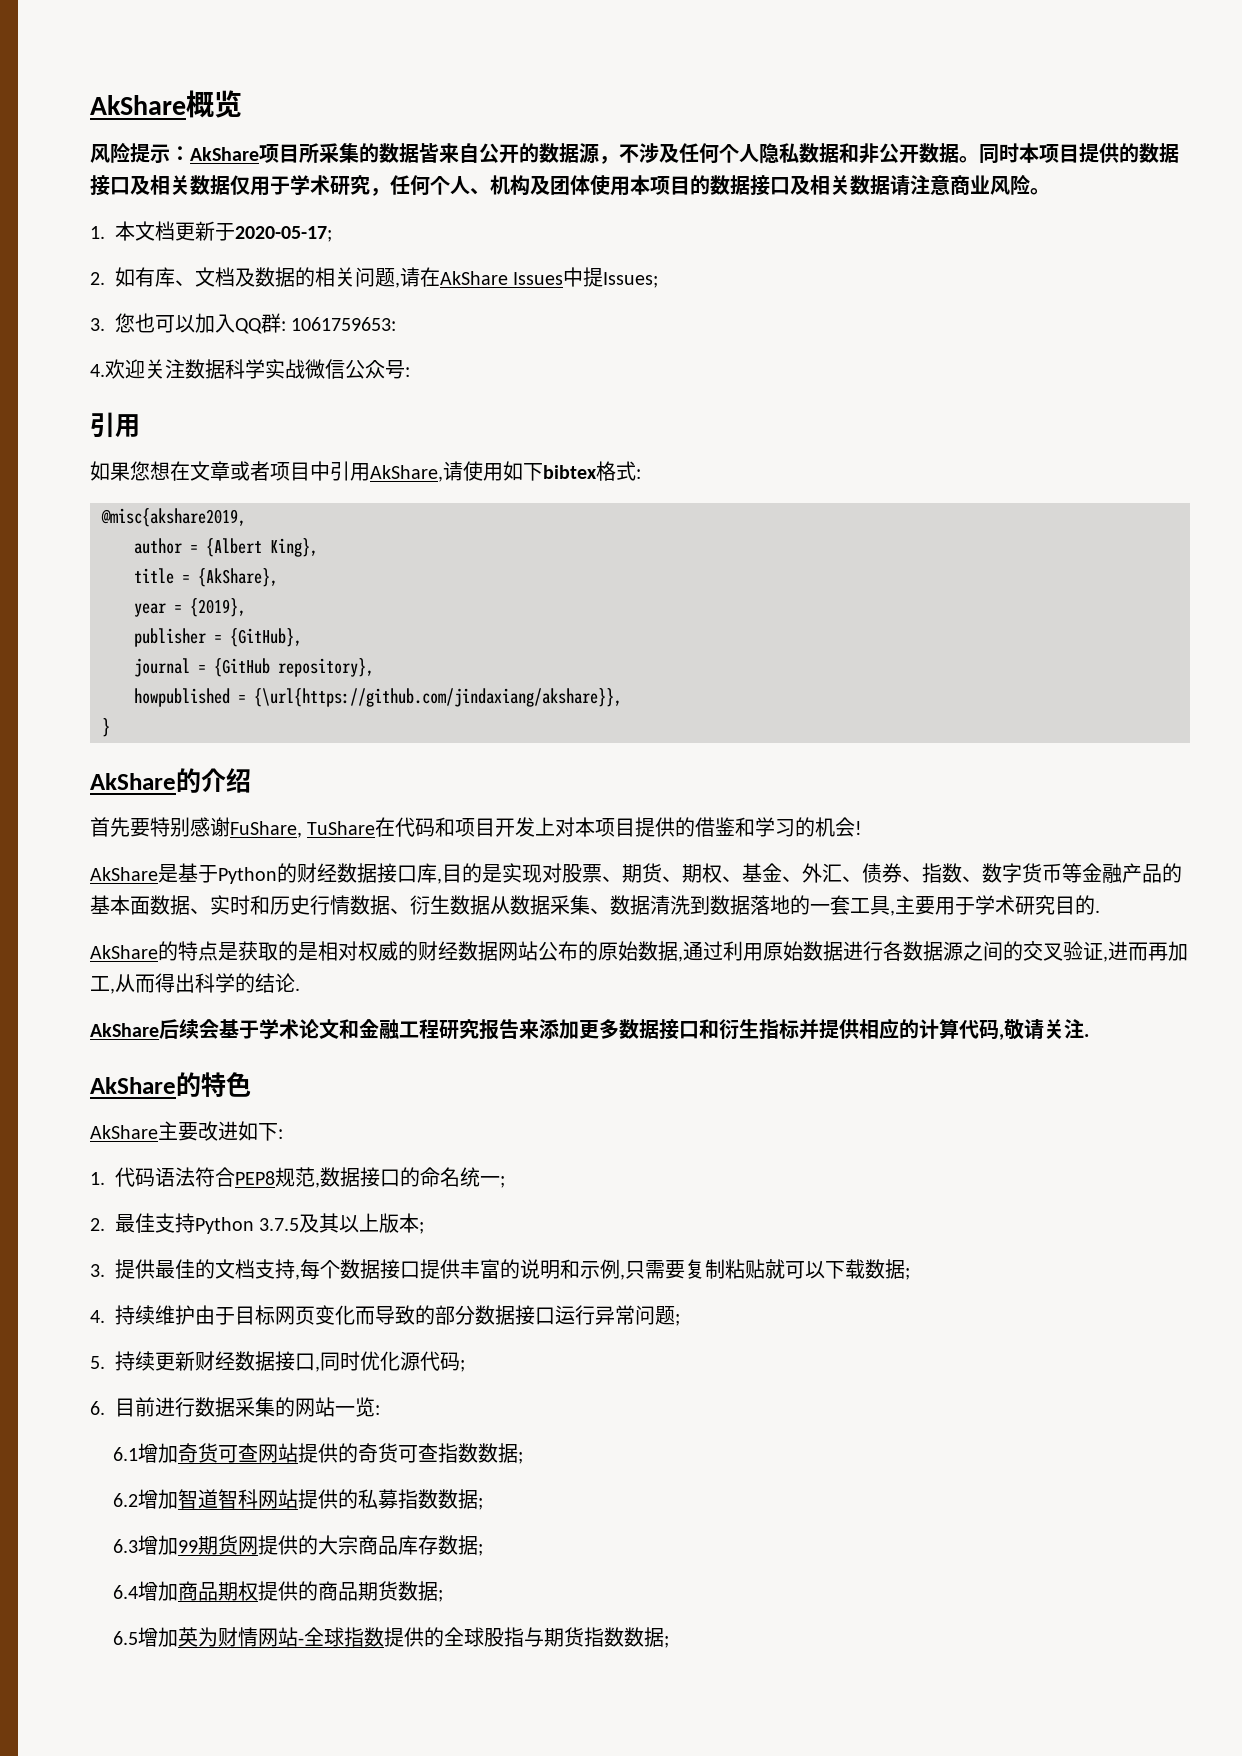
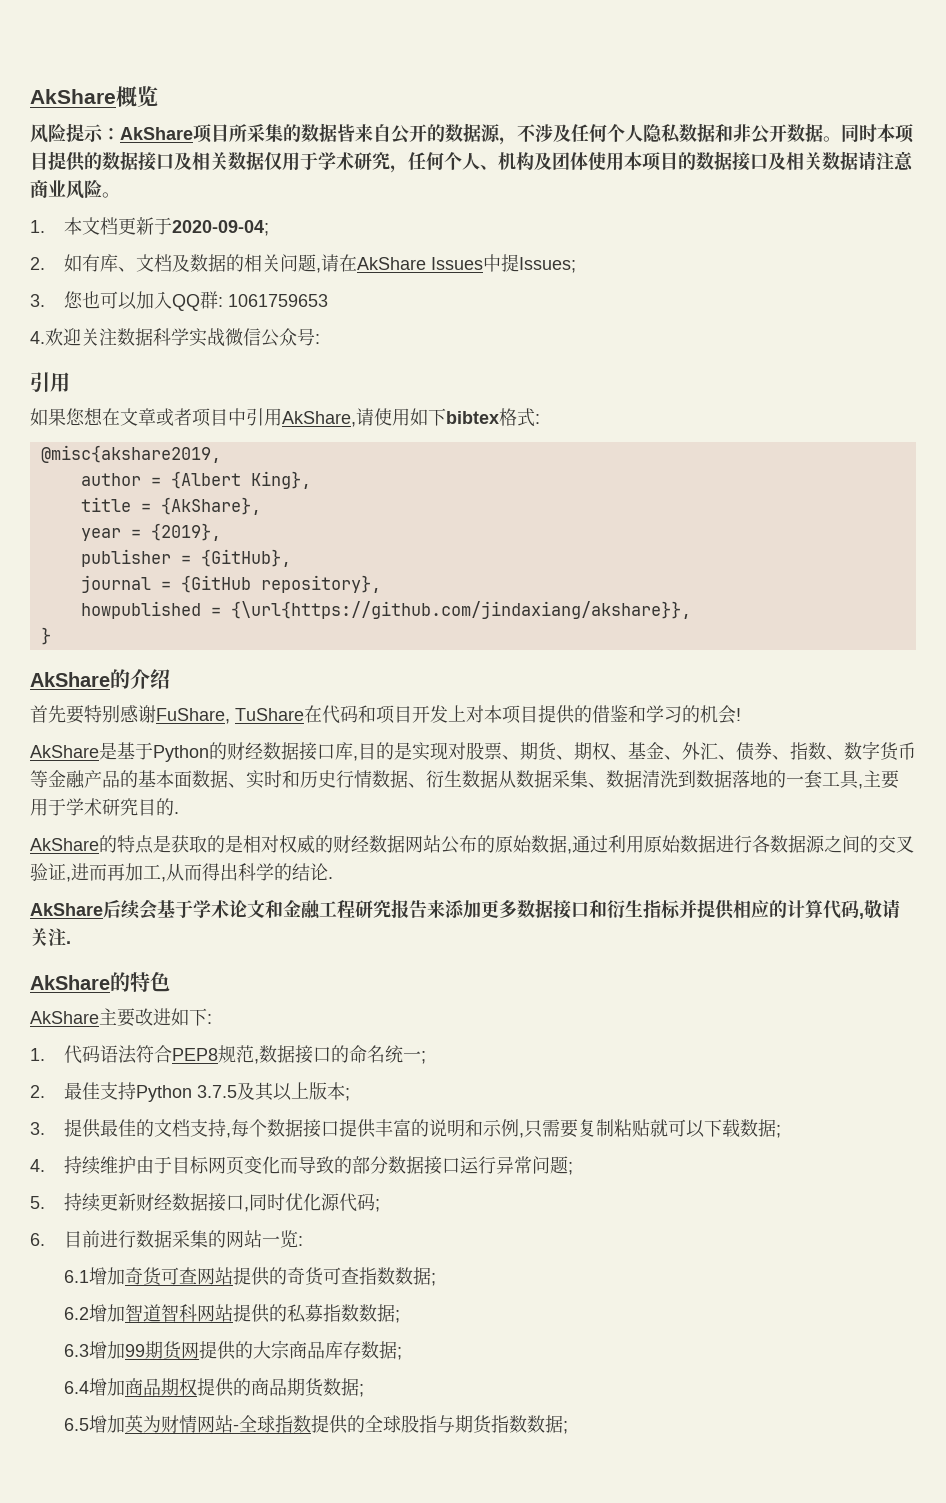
[235,226,332,242] 2020-05-17; -> [172,220,270,236] 2020-09-04;
[291,317,397,331] 1061759653: -> [228,294,329,307] 1061759653

